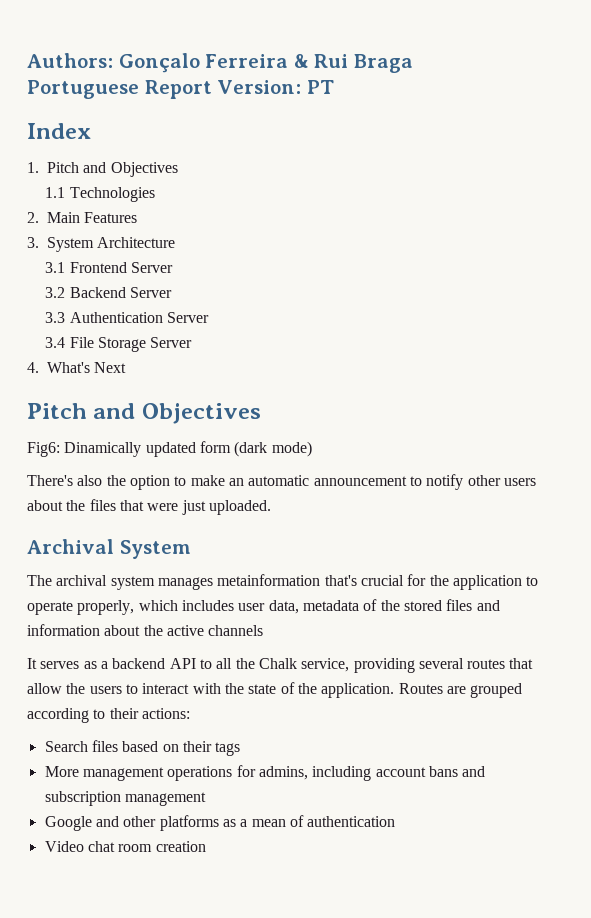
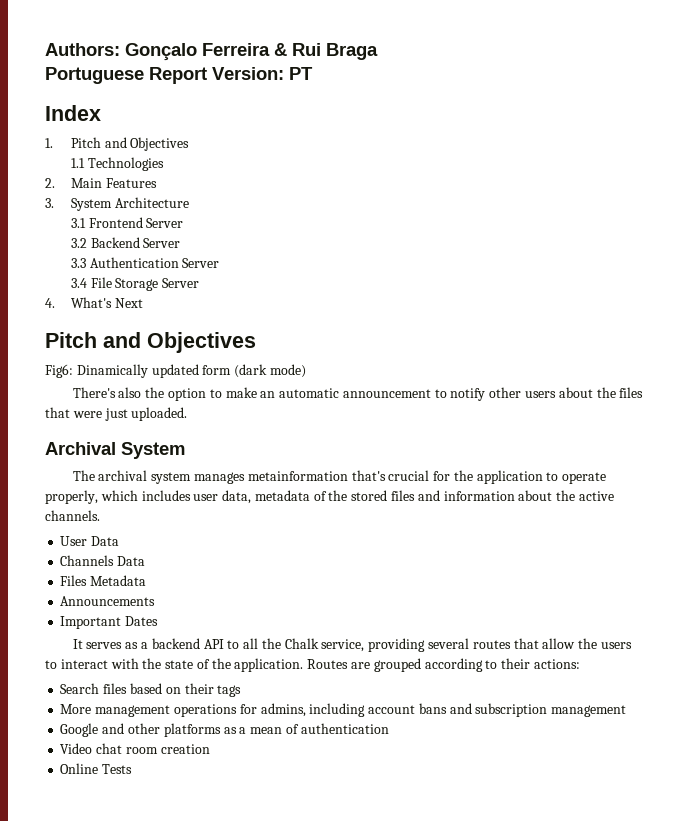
[208,625,264,636] channels -> [45,510,100,521] [60,536,120,546] [60,555,146,566] [60,575,147,586] [60,596,156,606] [60,616,159,629] channels. // User Data // Channels Data // Files Metadata // Announcements // Important Dates
(206, 846) none -> [60,763,133,774] // Online Tests

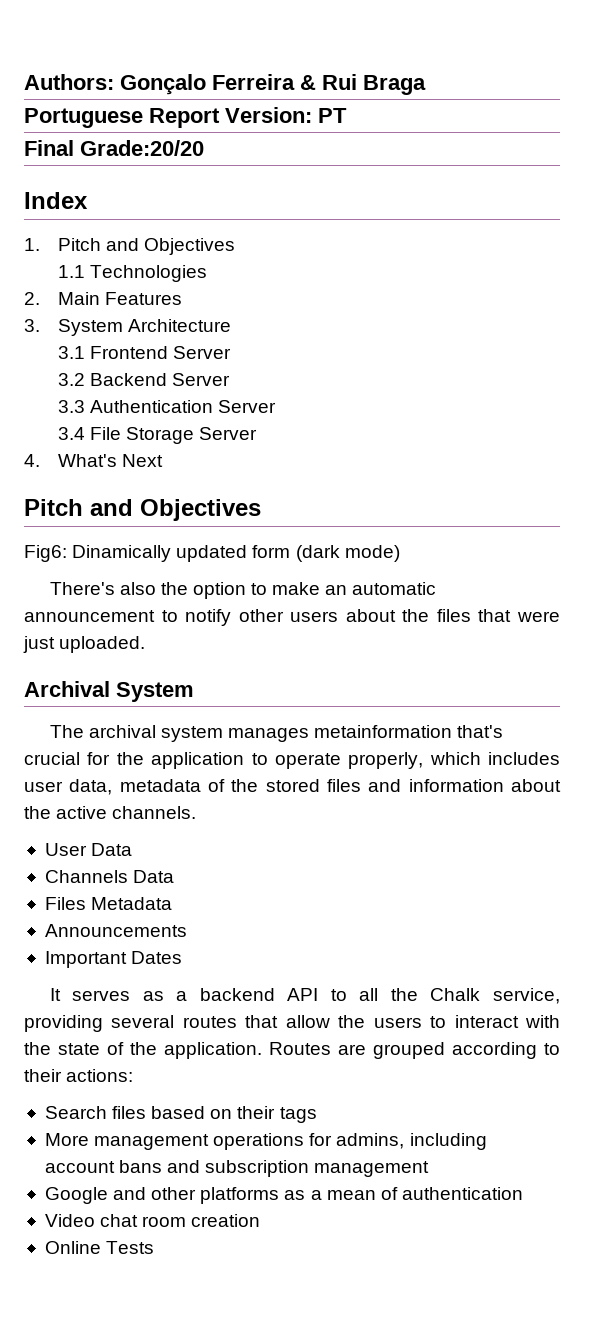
(313, 73) none -> [24,140,204,156] // Final Grade:20/20

